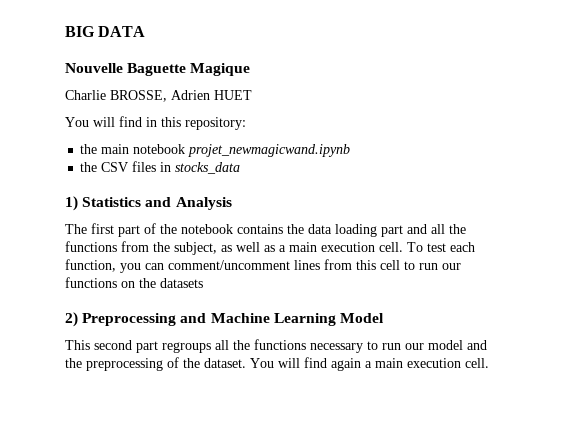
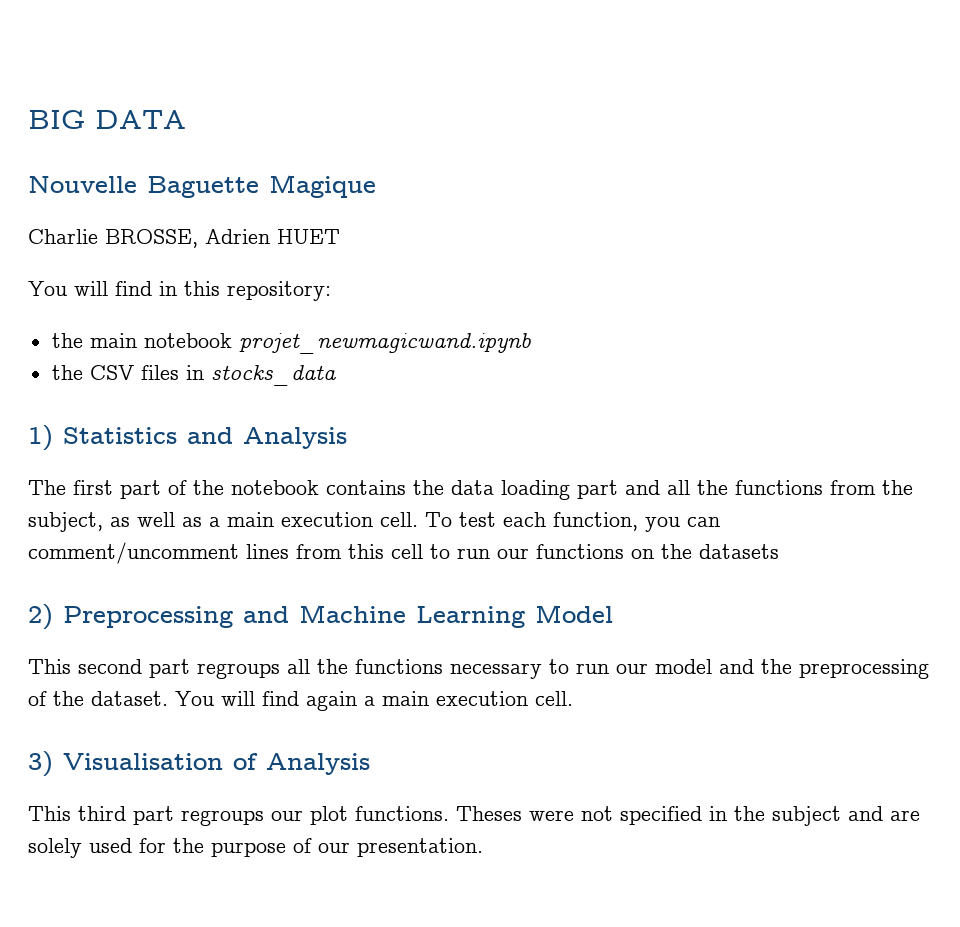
(489, 363) none -> [28,751,370,777] [28,806,920,826] [28,838,483,858] // 3) Visualisation of Analysis // This third part regroups our plot functions. Theses were not specified in the subject and are solely used for the purpose of our presentation.

